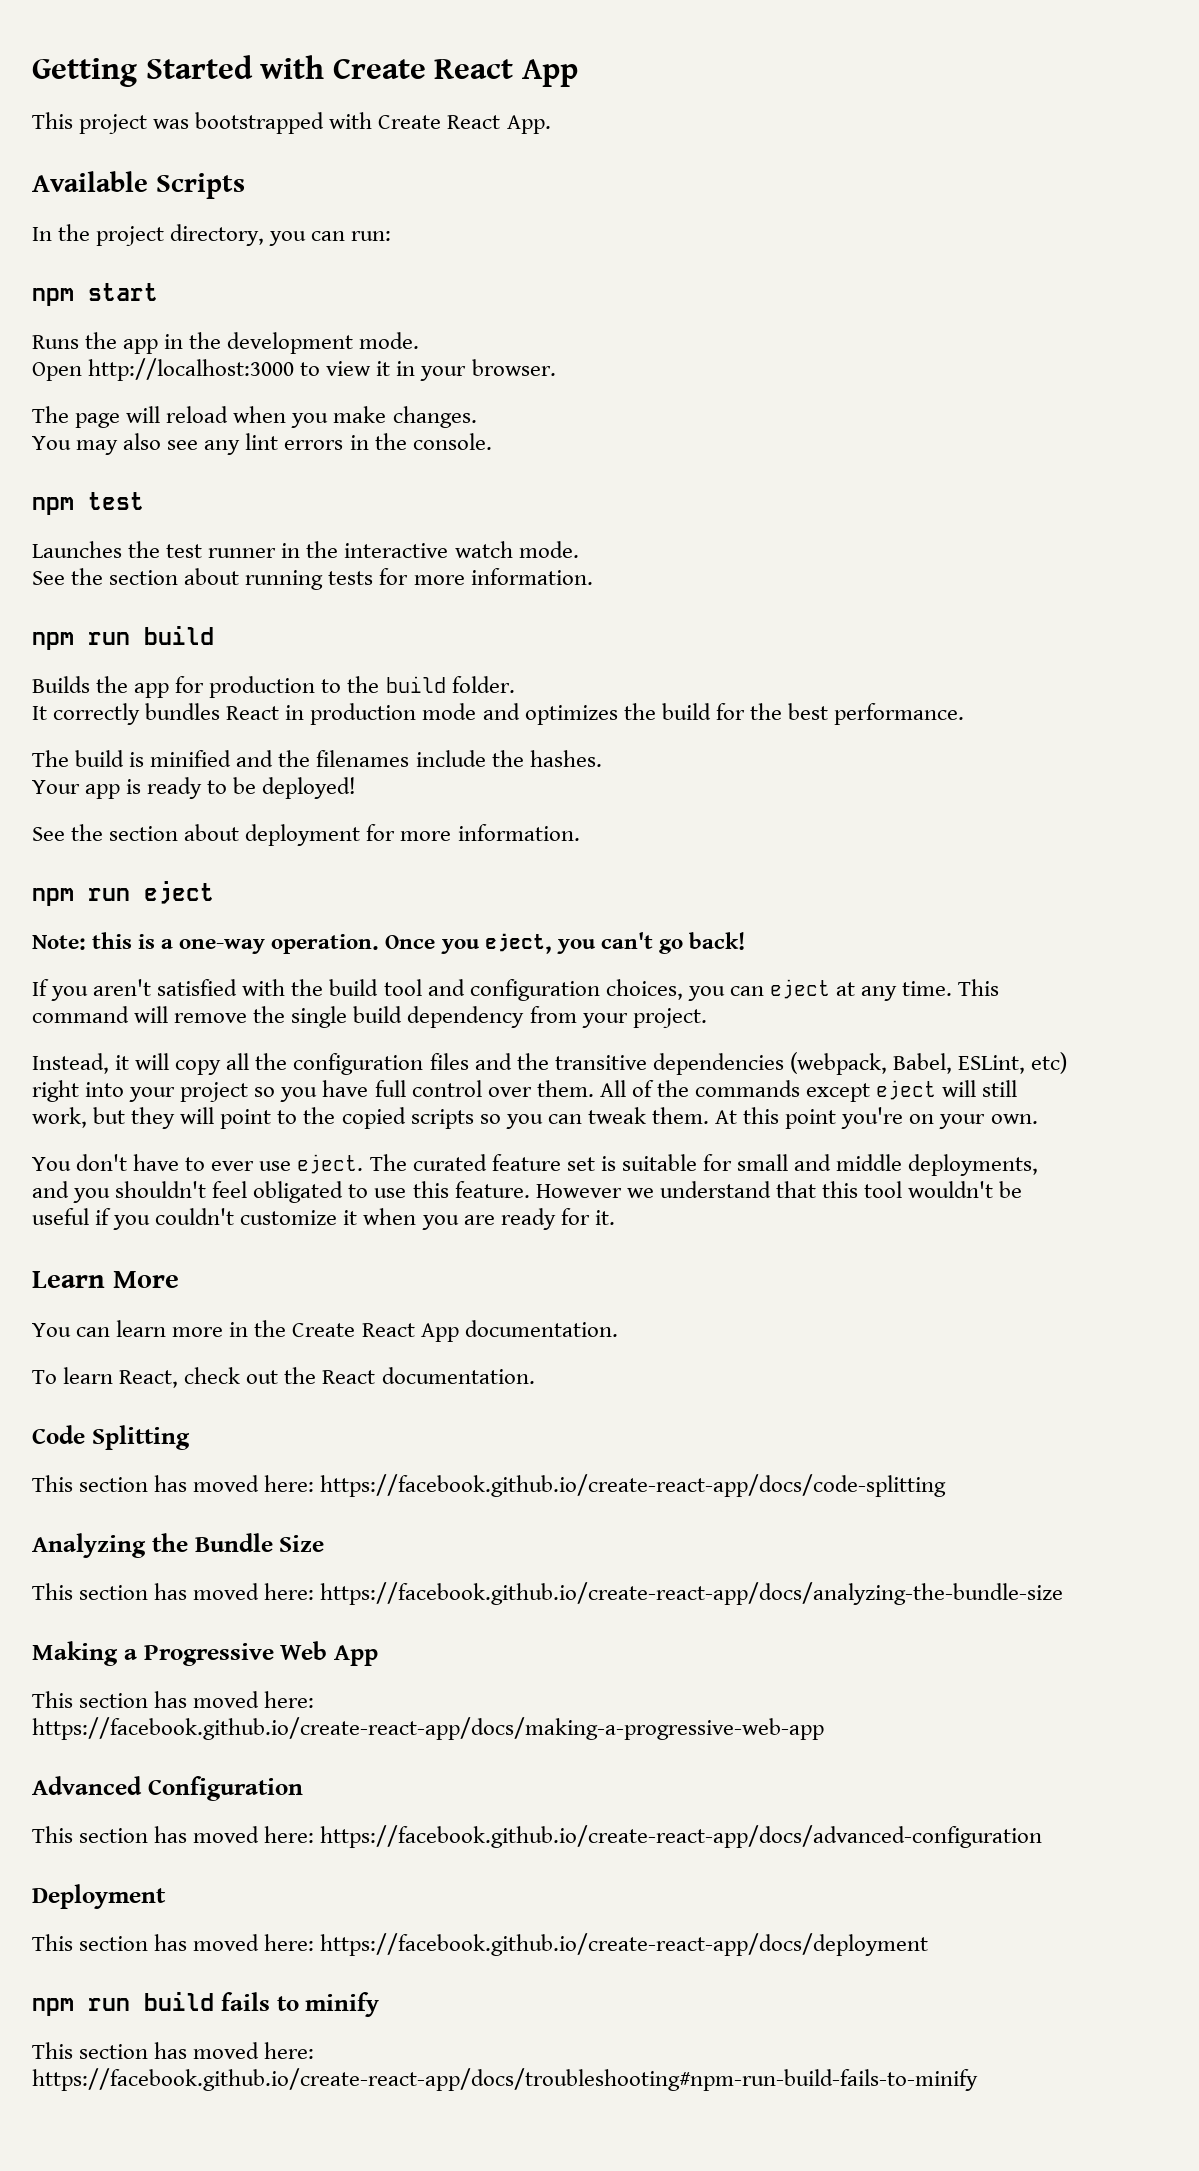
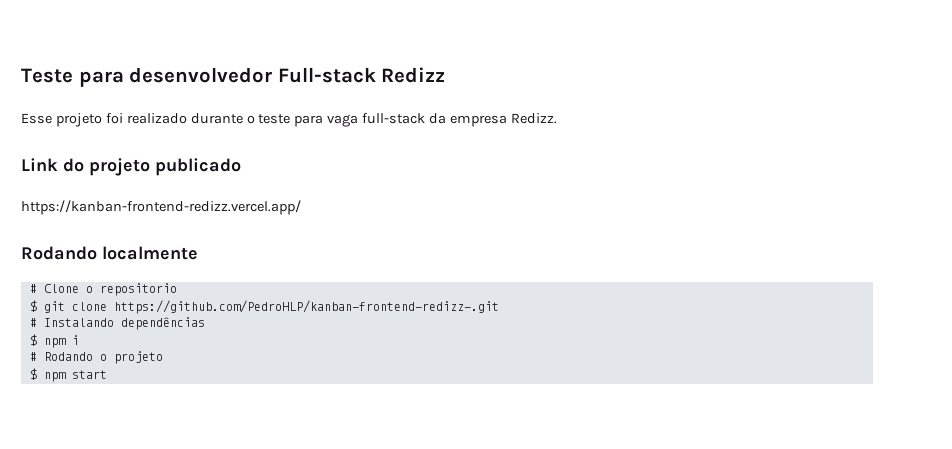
[32,55,578,87] [32,112,551,134] [32,171,245,199] [32,224,392,246] [32,283,158,306] [32,332,420,354] [32,358,556,381] [32,406,477,428] [32,433,492,455] [32,492,144,515] [32,541,579,558] [32,568,593,590] [32,626,214,650] [32,676,515,698] [32,703,965,725] [32,750,602,767] [32,777,357,799] [32,824,580,846] [32,881,214,906] [32,932,745,954] [32,979,1000,1001] [32,1006,707,1028] [32,1052,1068,1075] [32,1080,1018,1102] [32,1107,1038,1129] [32,1154,1039,1176] [32,1181,1023,1203] [32,1208,615,1230] [32,1271,179,1288] [32,1320,618,1342] [32,1367,535,1388] [32,1425,190,1450] [32,1474,947,1497] [32,1533,325,1558] [32,1582,1064,1605] [32,1641,378,1666] [32,1691,315,1708] [32,1717,824,1740] [32,1776,303,1801] [32,1825,1043,1848] [32,1884,166,1909] [32,1933,929,1956] [32,1992,380,2017] [32,2042,315,2059] [32,2068,978,2091] Getting Started with Create React App // This project was bootstrapped with Create React App. // Available Scripts // In the project directory, you can run: // npm start // Runs the app in the development mode. // Open http://localhost:3000 to view it in your browser. // The page will reload when you make changes. // You may also see any lint errors in the console. // npm test // Launches the test runner in the interactive watch mode. // See the section about running tests for more information. // npm run build // Builds the app for production to the build folder. // It correctly bundles React in production mode and optimizes the build for the best performance. // The build is minified and the filenames include the hashes. // Your app is ready to be deployed! // See the section about deployment for more information. // npm run eject // Note: this is a one-way operation. Once you eject, you can't go back! // If you aren't satisfied with the build tool and configuration choices, you can eject at any time. This command will remove the single build dependency from your project. // Instead, it will copy all the configuration files and the transitive dependencies (webpack, Babel, ESLint, etc) right into your project so you have full control over them. All of the commands except eject will still work, but they will point to the copied scripts so you can tweak them. At this point you're on your own. // You don't have to ever use eject. The curated feature set is suitable for small and middle deployments, and you shouldn't feel obligated to use this feature. However we understand that this tool wouldn't be useful if you couldn't customize it when you are ready for it. // Learn More // You can learn more in the Create React App documentation. // To learn React, check out the React documentation. // Code Splitting // This section has moved here: https://facebook.github.io/create-react-app/docs/code-splitting // Analyzing the Bundle Size // This section has moved here: https://facebook.github.io/create-react-app/docs/analyzing-the-bundle-size // Making a Progressive Web App // This section has moved here: https://facebook.github.io/create-react-app/docs/making-a-progressive-web-app // Advanced Configuration // This section has moved here: https://facebook.github.io/create-react-app/docs/advanced-configuration // Deployment // This section has moved here: https://facebook.github.io/create-react-app/docs/deployment // npm run build fails to minify // This section has moved here: https://facebook.github.io/create-react-app/docs/troubleshooting#npm-run-build-fails-to-minify -> [21,67,446,87] [21,113,557,127] [21,158,241,176] [21,200,301,215] [21,246,198,260] [29,283,177,296] [29,300,499,314] [29,317,205,330] [29,334,79,348] [29,351,163,364] [29,368,107,382] Teste para desenvolvedor Full-stack Redizz // Esse projeto foi realizado durante o teste para vaga full-stack da empresa Redizz. // Link do projeto publicado // https://kanban-frontend-redizz.vercel.app/ // Rodando localmente // # Clone o repositorio // $ git clone https://github.com/PedroHLP/kanban-frontend-redizz-.git // # Instalando dependências // $ npm i // # Rodando o projeto // $ npm start

